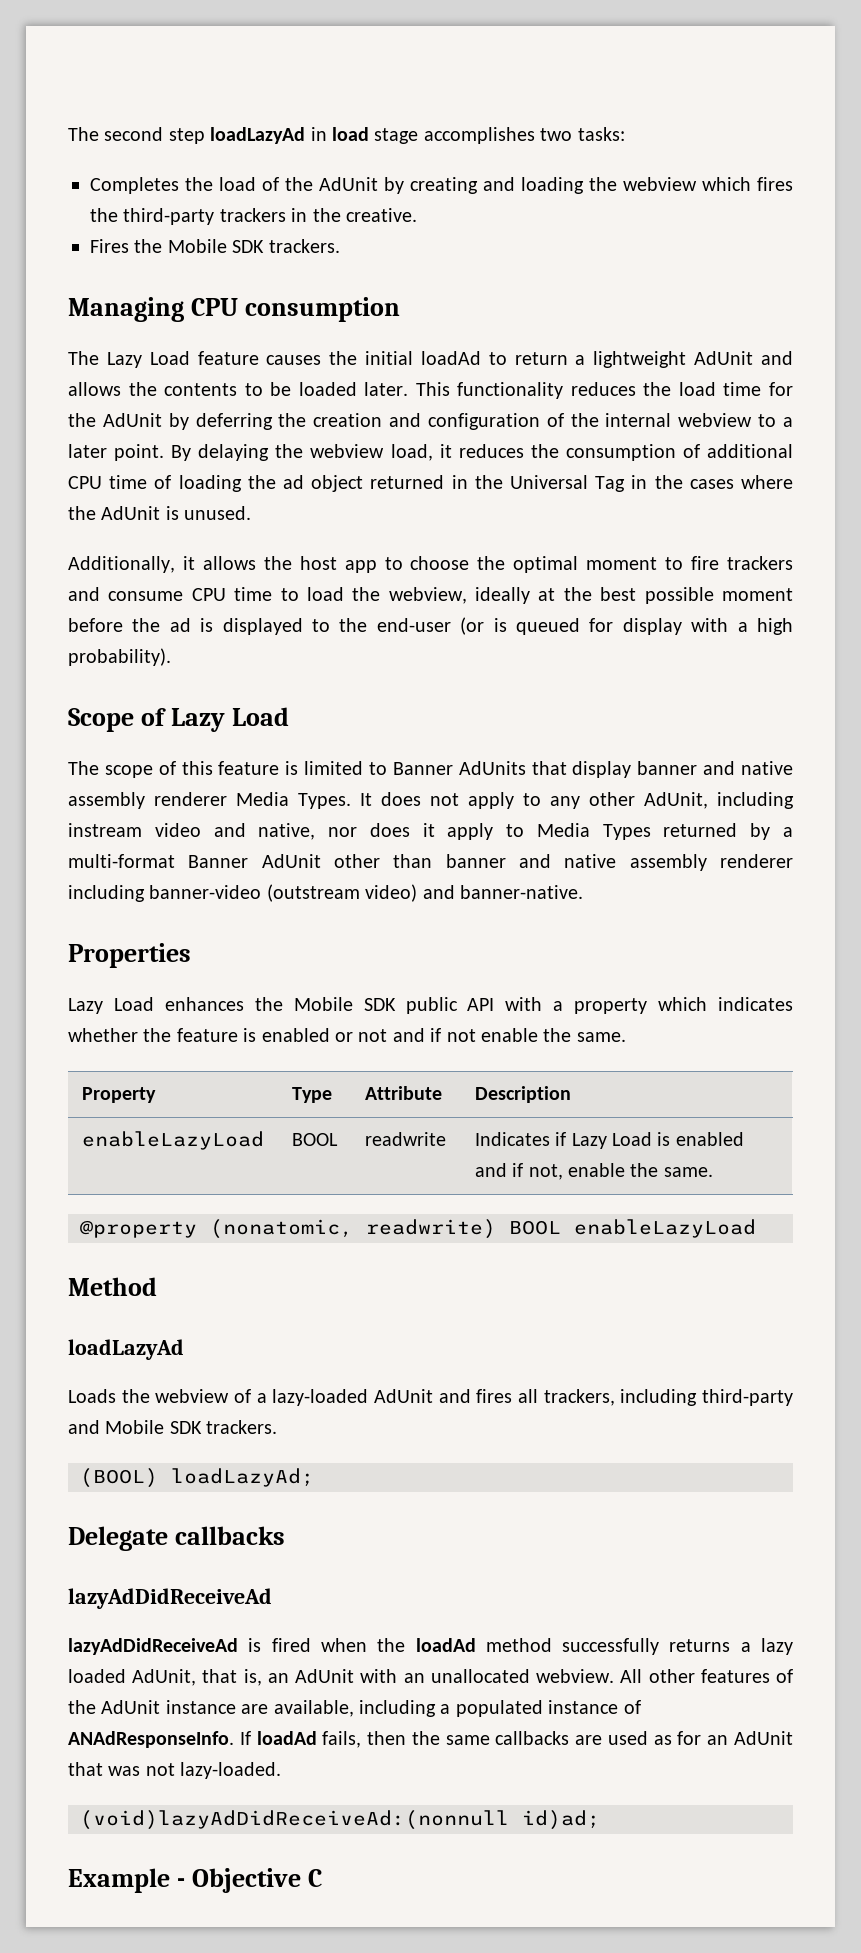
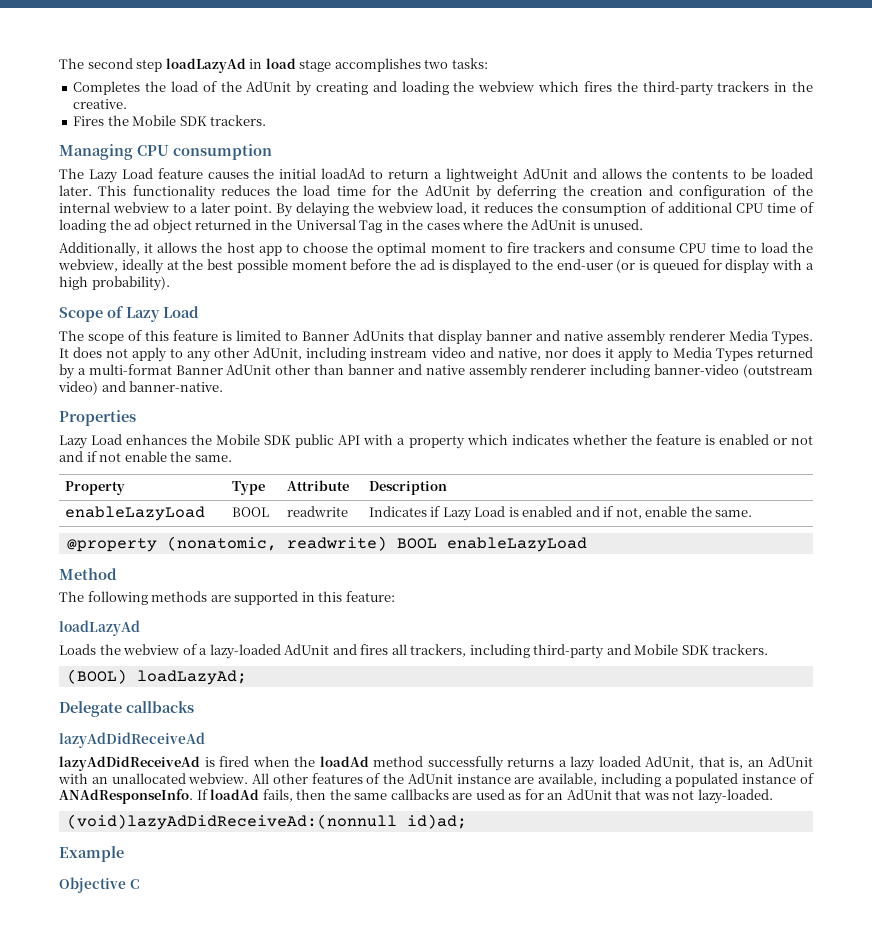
(157, 1286) none -> [59,591,395,605] // The following methods are supported in this feature:
[176,1878,185,1887] - -> (124, 854) //

